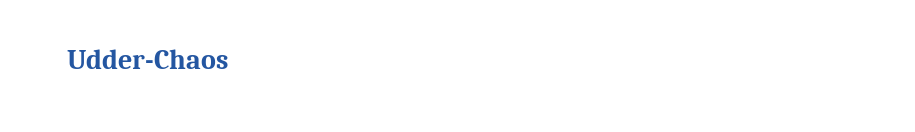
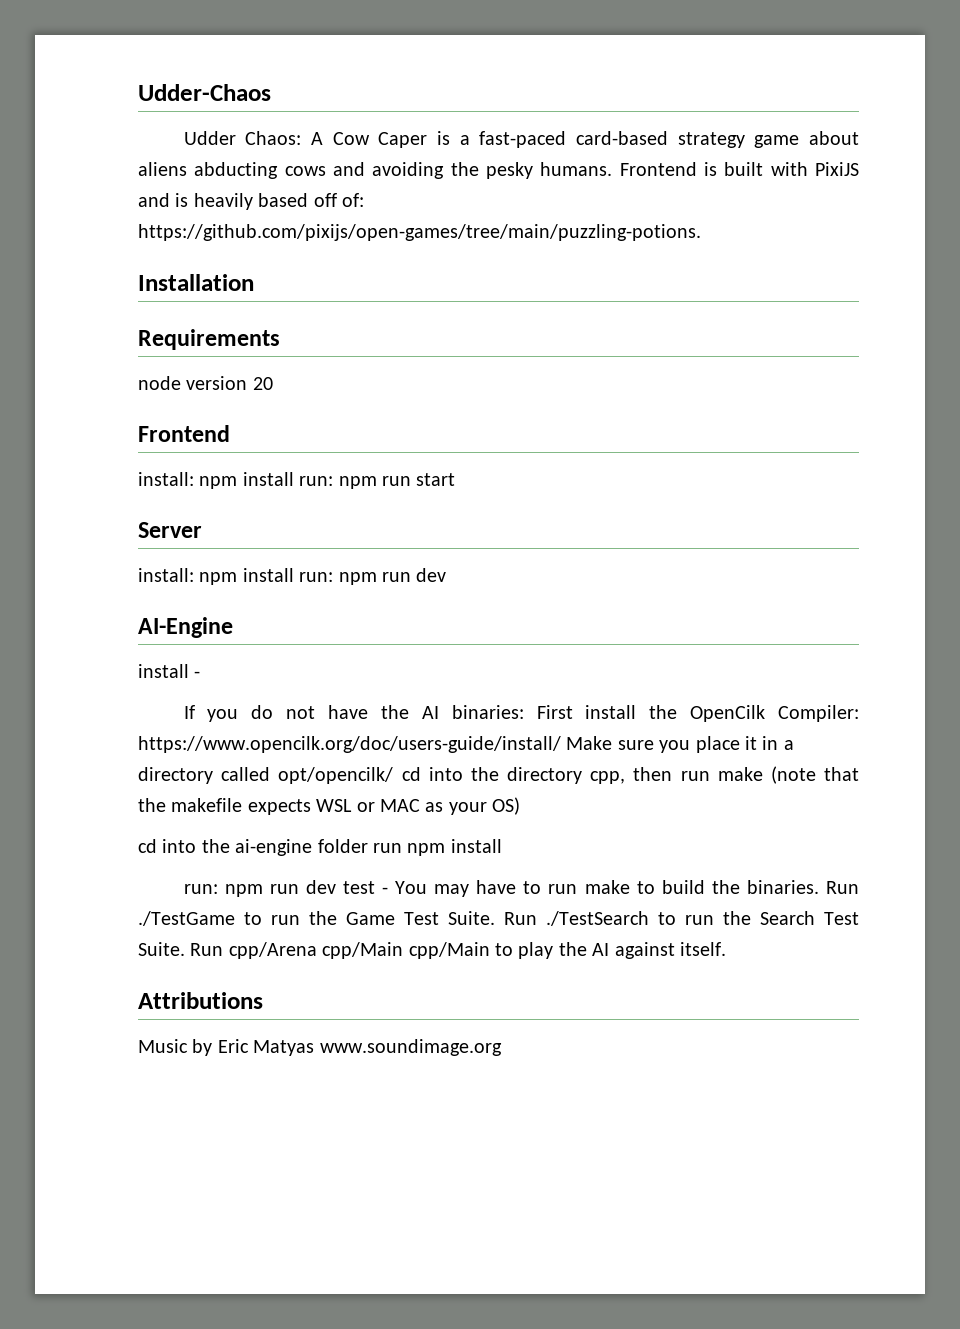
(228, 59) none -> [183,131,860,148] [138,162,860,179] [138,193,364,210] [138,224,701,241] [138,274,254,291] [138,329,280,350] [138,376,273,390] [138,425,230,442] [138,472,456,489] [138,522,202,538] [138,568,447,585] [138,617,233,638] [138,664,201,678] [183,705,860,722] [138,736,794,753] [138,766,859,784] [138,797,521,815] [138,839,502,856] [183,880,859,897] [138,911,859,926] [138,942,726,959] [138,992,263,1009] [138,1039,502,1056] // Udder Chaos: A Cow Caper is a fast-paced card-based strategy game about aliens abducting cows and avoiding the pesky humans. Frontend is built with PixiJS and is heavily based off of: https://github.com/pixijs/open-games/tree/main/puzzling-potions. // Installation // Requirements // node version 20 // Frontend // install: npm install run: npm run start // Server // install: npm install run: npm run dev // AI-Engine // install - // If you do not have the AI binaries: First install the OpenCilk Compiler: https://www.opencilk.org/doc/users-guide/install/ Make sure you place it in a directory called opt/opencilk/ cd into the directory cpp, then run make (note that the makefile expects WSL or MAC as your OS) // cd into the ai-engine folder run npm install // run: npm run dev test - You may have to run make to build the binaries. Run ./TestGame to run the Game Test Suite. Run ./TestSearch to run the Search Test Suite. Run cpp/Arena cpp/Main cpp/Main to play the AI against itself. // Attributions // Music by Eric Matyas www.soundimage.org

